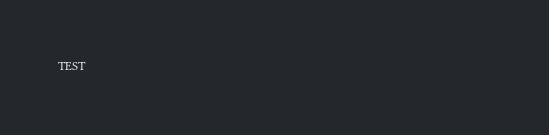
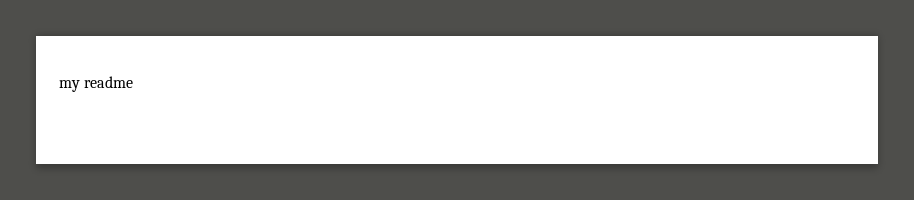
[58,61,86,71] TEST -> [59,76,134,92] my readme

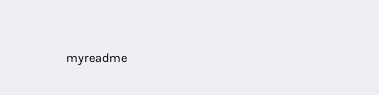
[59,76,134,92] my readme -> [66,53,127,66] myreadme

